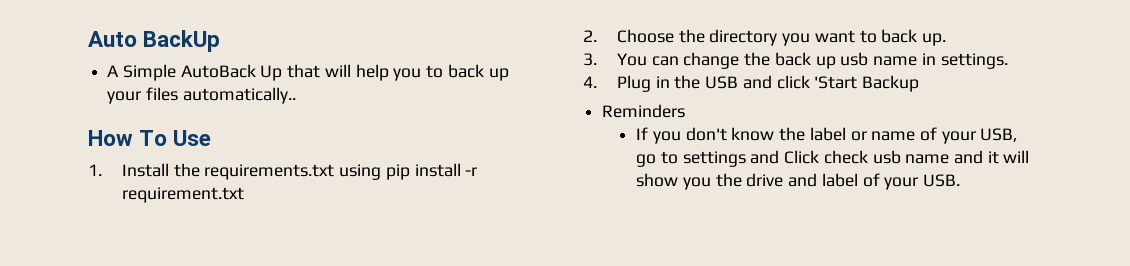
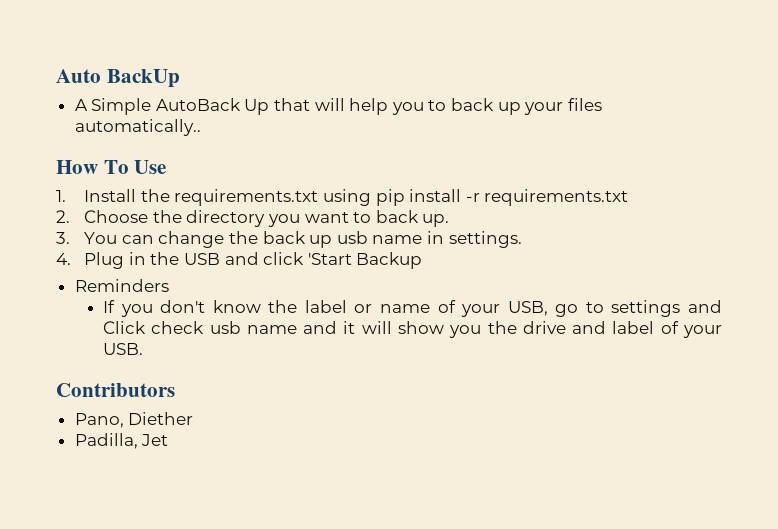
[121,187,244,203] requirement.txt -> [484,189,629,206] requirements.txt
(961, 180) none -> [56,383,175,397] [74,412,194,428] [74,433,169,449] // Contributors // Pano, Diether // Padilla, Jet

